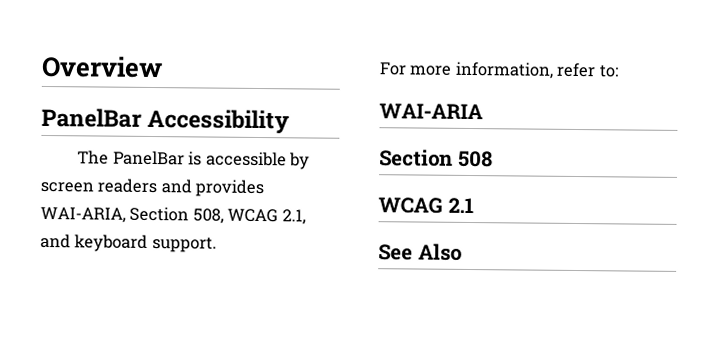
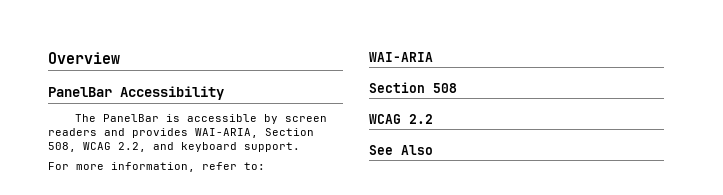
[281,209,306,225] 2.1, -> [118,142,146,152] 2.2,
[447,197,474,214] 2.1 -> [409,114,433,124] 2.2

